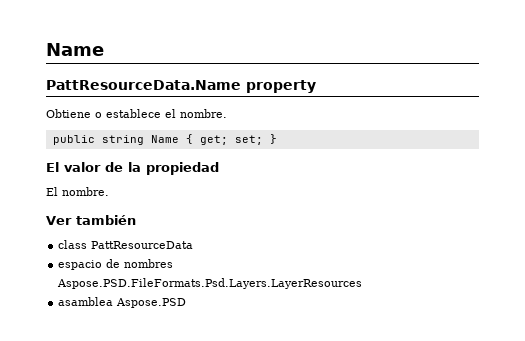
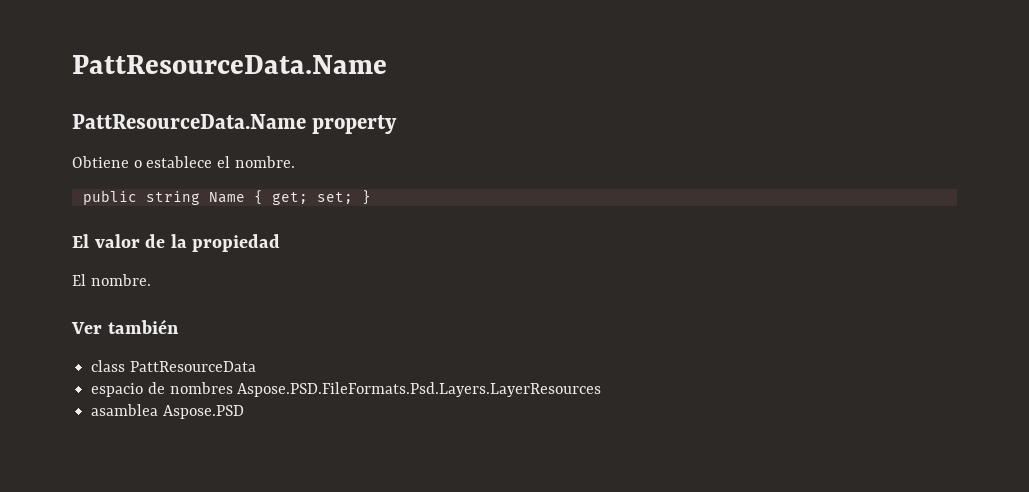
[46,43,104,56] Name -> [72,55,387,74] PattResourceData.Name

